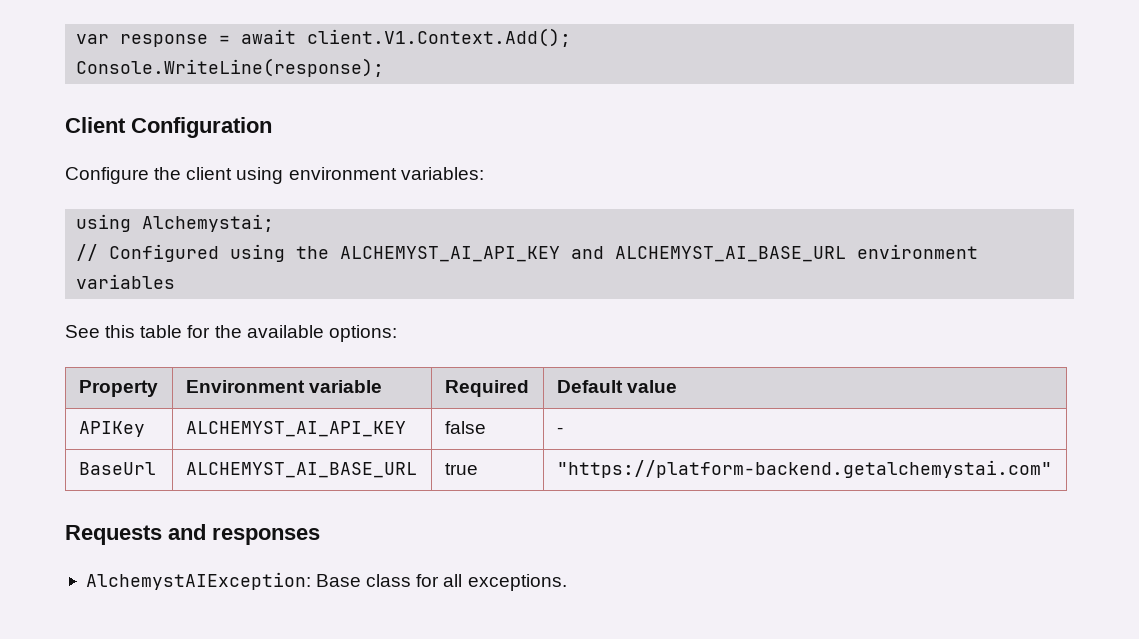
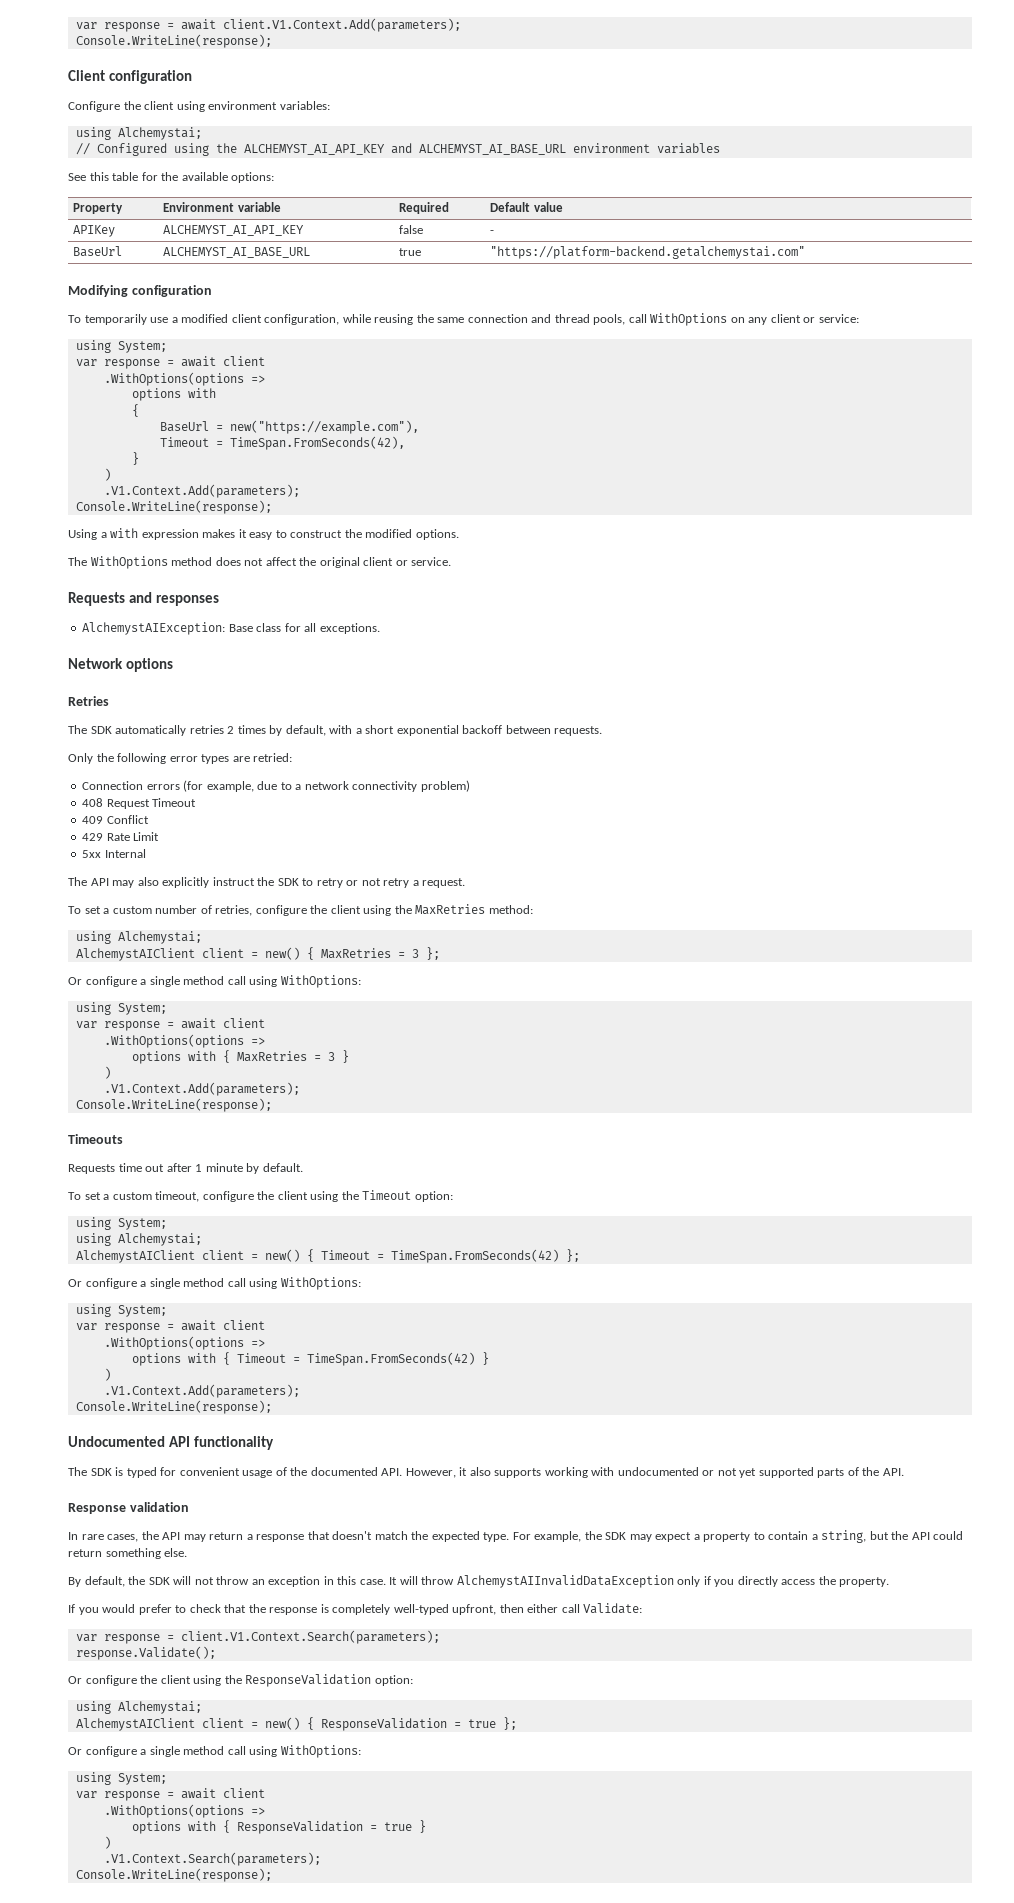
[76,28,572,47] var response = await client.V1.Context.Add(); -> [75,18,461,32] var response = await client.V1.Context.Add(parameters);
[131,117,272,138] Configuration -> [109,70,193,84] configuration
(1052, 469) none -> [68,285,212,297] [68,313,859,326] [75,340,167,353] [75,356,265,369] [103,372,265,386] [131,388,216,401] [131,404,139,417] [159,420,419,434] [159,436,405,450] [131,452,139,465] [103,468,111,481] [103,484,300,498] [75,500,272,514] [68,528,459,540] [68,556,452,569] // Modifying configuration // To temporarily use a modified client configuration, while reusing the same connection and thread pools, call WithOptions on any client or service: // using System; // var response = await client // .WithOptions(options => // options with // { // BaseUrl = new("https://example.com"), // Timeout = TimeSpan.FromSeconds(42), // } // ) // .V1.Context.Add(parameters); // Console.WriteLine(response); // Using a with expression makes it easy to construct the modified options. // The WithOptions method does not affect the original client or service.
(567, 582) none -> [68,658,174,672] [68,696,109,706] [68,725,603,736] [68,753,293,764] [82,780,470,792] [82,798,197,809] [82,815,149,824] [82,832,160,841] [82,849,146,858] [68,877,466,888] [68,904,533,916] [75,931,202,944] [75,947,440,961] [68,975,361,988] [75,1002,167,1015] [75,1018,265,1031] [103,1034,265,1048] [131,1050,349,1064] [103,1066,111,1079] [103,1082,300,1096] [75,1098,272,1112] [68,1134,123,1144] [68,1163,303,1174] [68,1190,453,1202] [75,1217,167,1230] [75,1233,202,1246] [75,1249,580,1263] [68,1277,361,1290] [75,1304,167,1317] [75,1320,265,1333] [103,1336,265,1350] [131,1352,489,1366] [103,1368,111,1381] [103,1384,300,1398] [75,1400,272,1414] [68,1436,275,1450] [68,1467,904,1478] [68,1502,189,1514] [68,1530,964,1543] [68,1548,188,1559] [68,1575,890,1588] [68,1603,643,1615] [75,1630,440,1644] [75,1646,216,1660] [68,1674,413,1687] [75,1701,202,1714] [75,1717,517,1731] [68,1745,361,1758] [75,1772,167,1785] [75,1788,265,1801] [103,1804,265,1818] [131,1820,426,1834] [103,1836,111,1849] [103,1852,321,1866] [75,1868,272,1882] // Network options // Retries // The SDK automatically retries 2 times by default, with a short exponential backoff between requests. // Only the following error types are retried: // Connection errors (for example, due to a network connectivity problem) // 408 Request Timeout // 409 Conflict // 429 Rate Limit // 5xx Internal // The API may also explicitly instruct the SDK to retry or not retry a request. // To set a custom number of retries, configure the client using the MaxRetries method: // using Alchemystai; // AlchemystAIClient client = new() { MaxRetries = 3 }; // Or configure a single method call using WithOptions: // using System; // var response = await client // .WithOptions(options => // options with { MaxRetries = 3 } // ) // .V1.Context.Add(parameters); // Console.WriteLine(response); // Timeouts // Requests time out after 1 minute by default. // To set a custom timeout, configure the client using the Timeout option: // using System; // using Alchemystai; // AlchemystAIClient client = new() { Timeout = TimeSpan.FromSeconds(42) }; // Or configure a single method call using WithOptions: // using System; // var response = await client // .WithOptions(options => // options with { Timeout = TimeSpan.FromSeconds(42) } // ) // .V1.Context.Add(parameters); // Console.WriteLine(response); // Undocumented API functionality // The SDK is typed for convenient usage of the documented API. However, it also supports working with undocumented or not yet supported parts of the API. // Response validation // In rare cases, the API may return a response that doesn't match the expected type. For example, the SDK may expect a property to contain a string, but the API could return something else. // By default, the SDK will not throw an exception in this case. It will throw AlchemystAIInvalidDataException only if you directly access the property. // If you would prefer to check that the response is completely well-typed upfront, then either call Validate: // var response = client.V1.Context.Search(parameters); // response.Validate(); // Or configure the client using the ResponseValidation option: // using Alchemystai; // AlchemystAIClient client = new() { ResponseValidation = true }; // Or configure a single method call using WithOptions: // using System; // var response = await client // .WithOptions(options => // options with { ResponseValidation = true } // ) // .V1.Context.Search(parameters); // Console.WriteLine(response);

